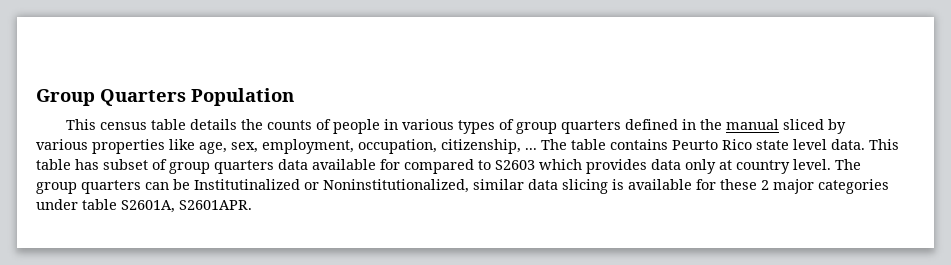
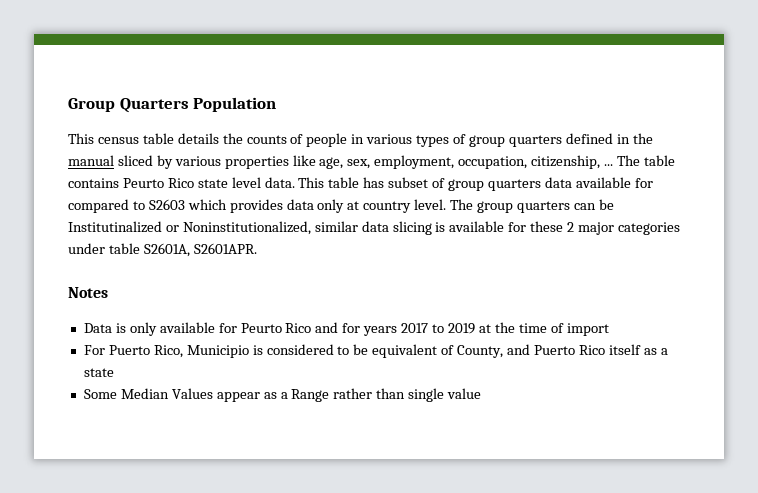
(252, 205) none -> [68,287,108,298] [83,322,609,336] [83,344,668,358] [83,368,114,377] [83,388,482,402] // Notes // Data is only available for Peurto Rico and for years 2017 to 2019 at the time of import // For Puerto Rico, Municipio is considered to be equivalent of County, and Puerto Rico itself as a state // Some Median Values appear as a Range rather than single value

